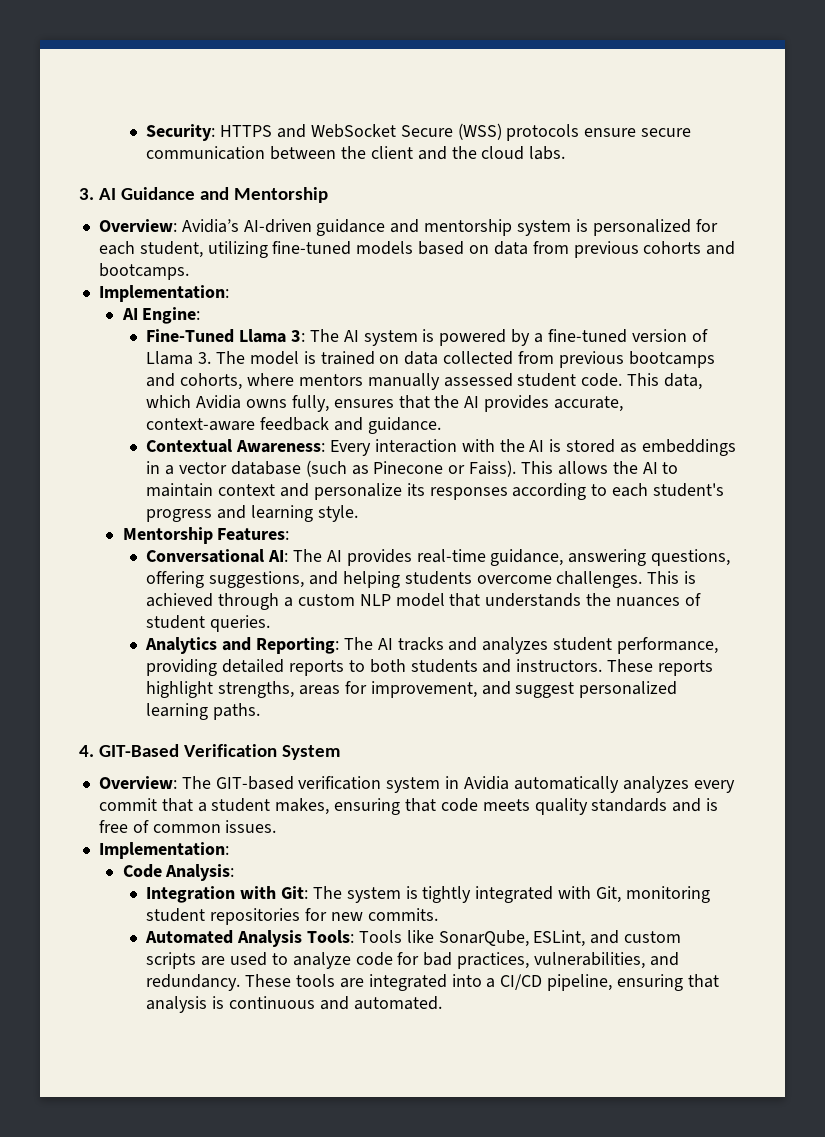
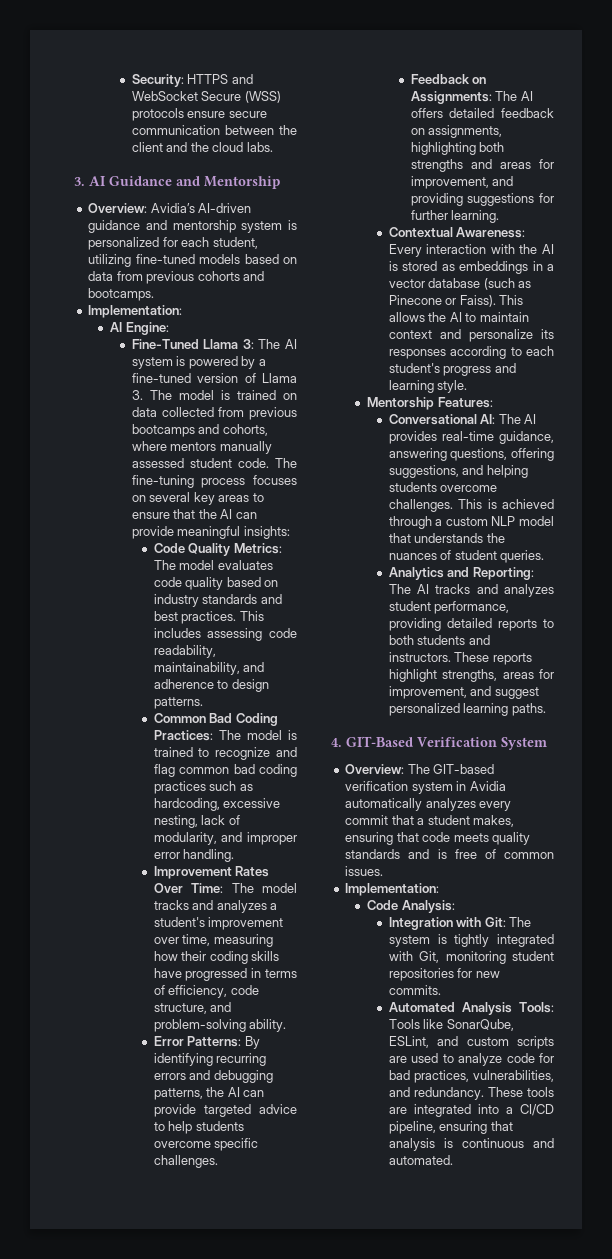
[627,373,703,390] [146,395,624,412] [146,417,441,434] This data, which Avidia owns fully, ensures that the AI provides accurate, context-aware feedback and guidance. -> [275,458,297,468] [131,475,297,488] [131,492,264,505] [131,509,257,519] [131,526,290,539] [153,543,282,556] [153,560,273,570] [153,577,279,590] [153,594,282,607] [153,611,264,624] [153,628,297,641] [153,645,216,658] [153,662,265,675] [153,679,269,692] [153,697,203,709] [153,713,278,726] [153,730,297,741] [153,747,297,760] [153,764,297,777] [153,781,253,794] [153,798,281,811] [153,815,240,828] [153,832,297,845] [153,849,235,862] [153,866,270,879] [153,883,297,893] [153,900,278,913] [153,917,284,930] [153,934,273,947] [153,951,280,964] [153,968,297,981] [153,985,259,998] [153,1002,232,1014] [153,1019,287,1032] [153,1036,260,1049] [153,1053,267,1066] [153,1070,273,1083] [153,1087,265,1100] [153,1104,297,1117] [153,1121,244,1134] [153,1138,259,1151] [153,1155,218,1168] [410,74,487,84] [410,91,533,104] [410,108,554,118] [410,125,503,138] [410,142,505,155] [410,159,554,172] [410,176,514,189] [410,193,554,206] [410,210,500,223] The fine-tuning process focuses on several key areas to ensure that the AI can provide meaningful insights: // Code Quality Metrics: The model evaluates code quality based on industry standards and best practices. This includes assessing code readability, maintainability, and adherence to design patterns. // Common Bad Coding Practices: The model is trained to recognize and flag common bad coding practices such as hardcoding, excessive nesting, lack of modularity, and improper error handling. // Improvement Rates Over Time: The model tracks and analyzes a student's improvement over time, measuring how their coding skills have progressed in terms of efficiency, code structure, and problem-solving ability. // Error Patterns: By identifying recurring errors and debugging patterns, the AI can provide targeted advice to help students overcome specific challenges. // Feedback on Assignments: The AI offers detailed feedback on assignments, highlighting both strengths and areas for improvement, and providing suggestions for further learning.

